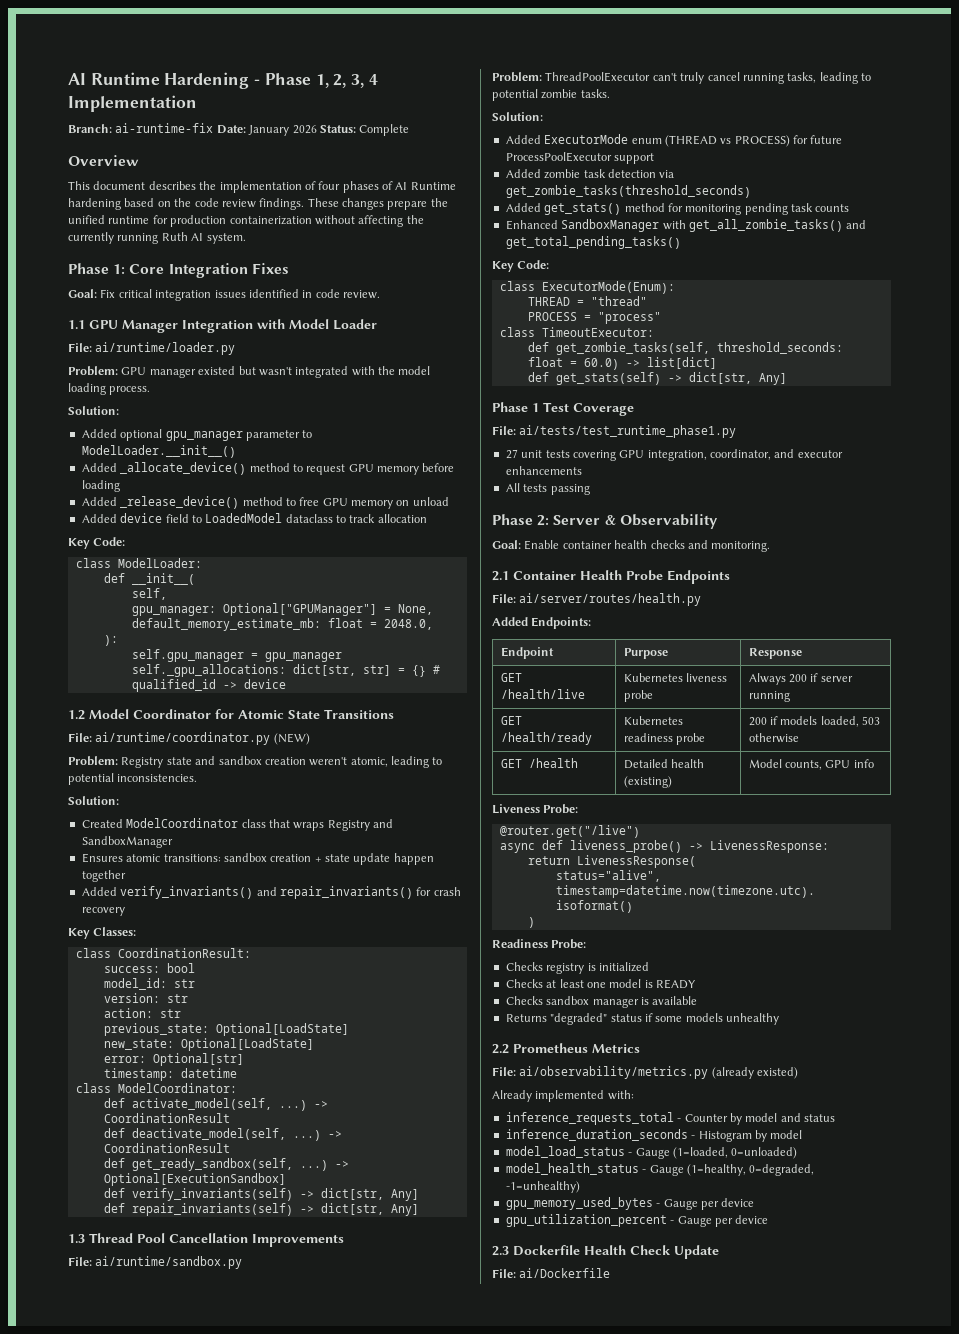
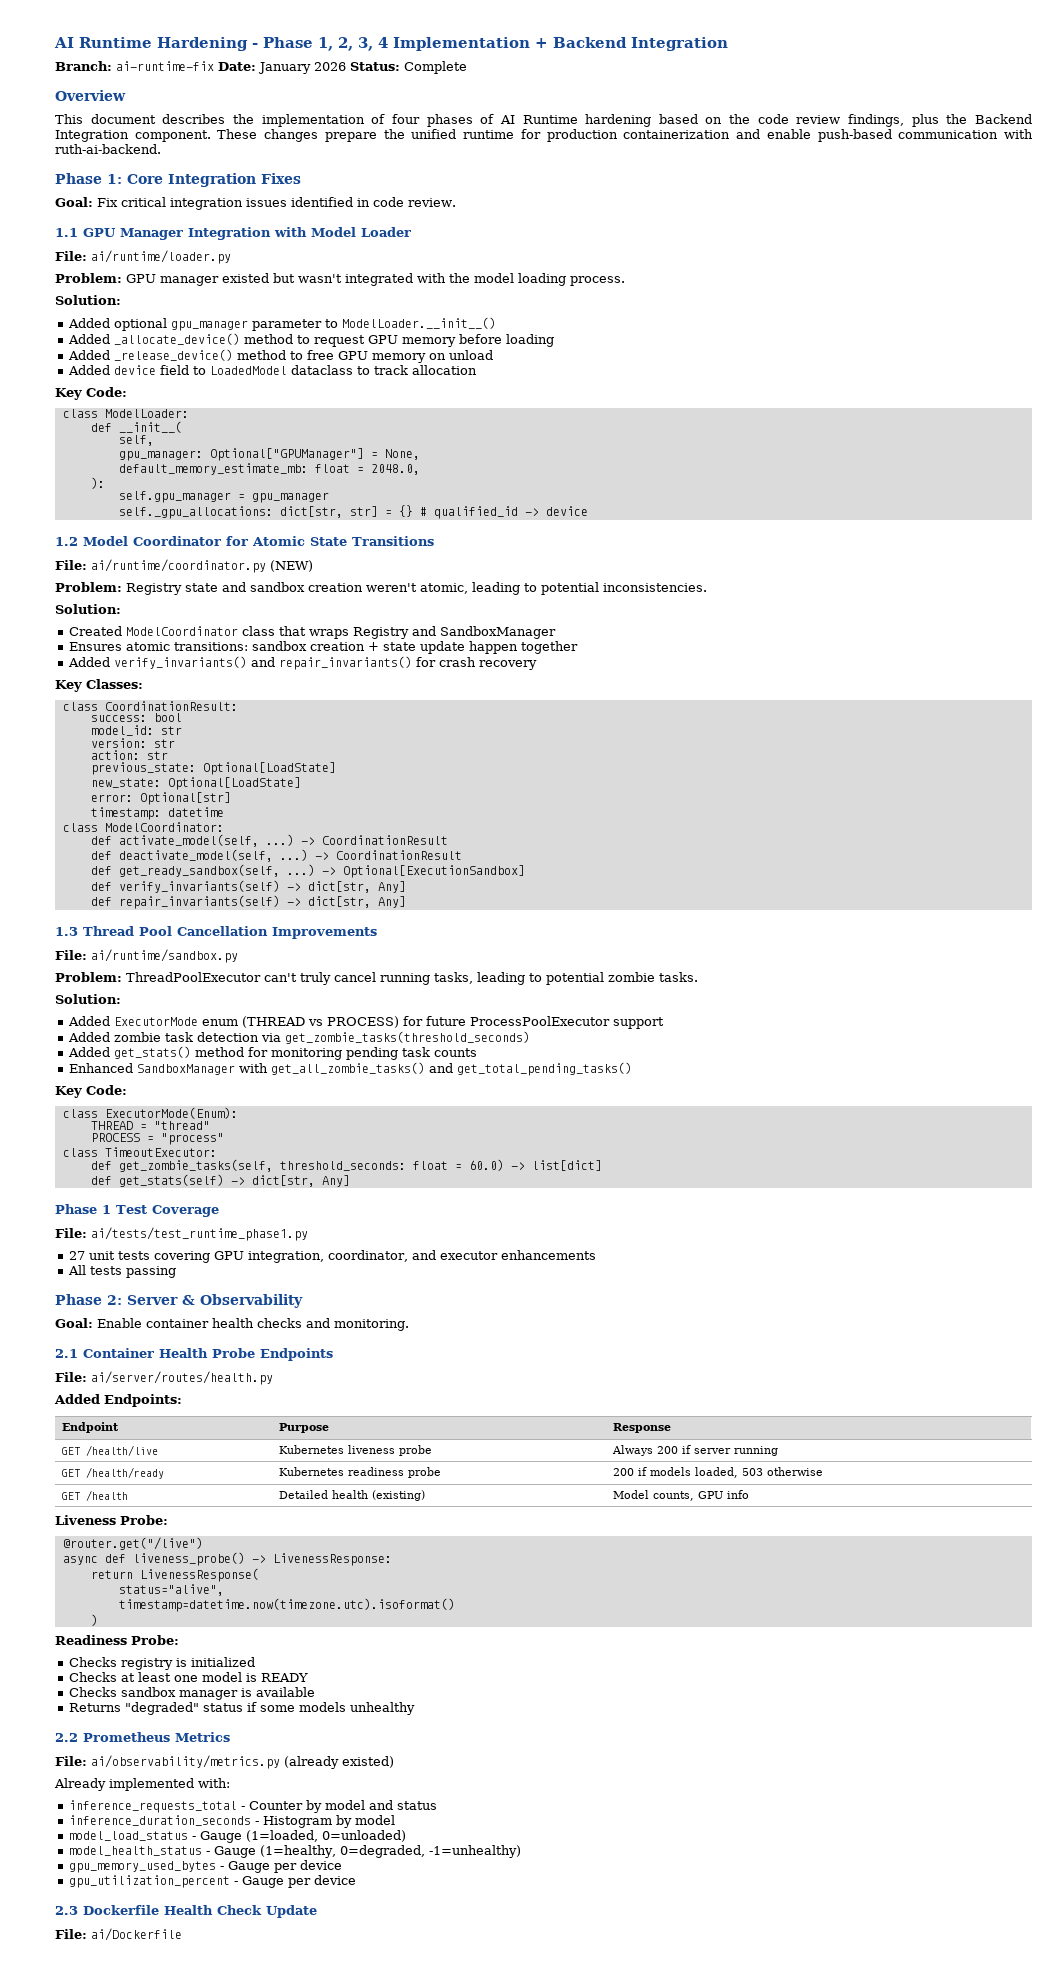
(197, 103) none -> [535,37,728,51] + Backend Integration
[259,198,305,210] findings. -> [848,114,1032,127] [55,130,211,142] findings, plus the Backend Integration component.
[314,215,424,227] [68,232,246,244] without affecting the currently running Ruth AI system. -> [736,129,1034,142] [55,144,161,154] and enable push-based communication with ruth-ai-backend.

